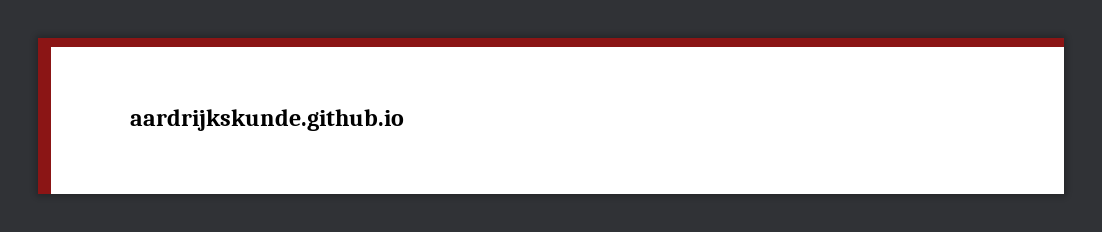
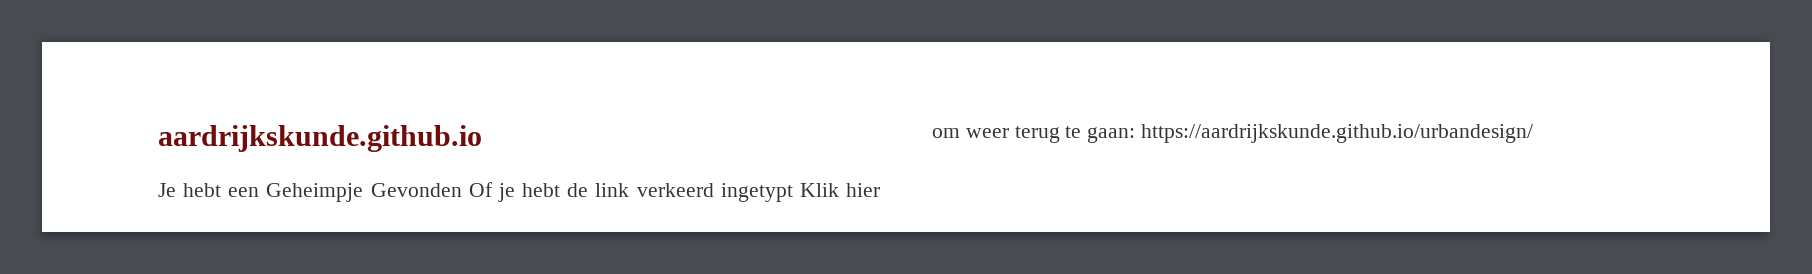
(404, 120) none -> [158,182,880,202] [932,124,1534,143] // Je hebt een Geheimpje Gevonden Of je hebt de link verkeerd ingetypt Klik hier om weer terug te gaan: https://aardrijkskunde.github.io/urbandesign/

